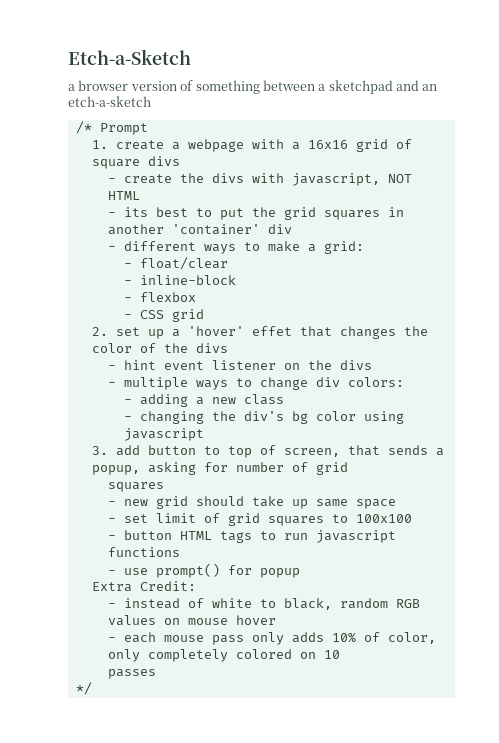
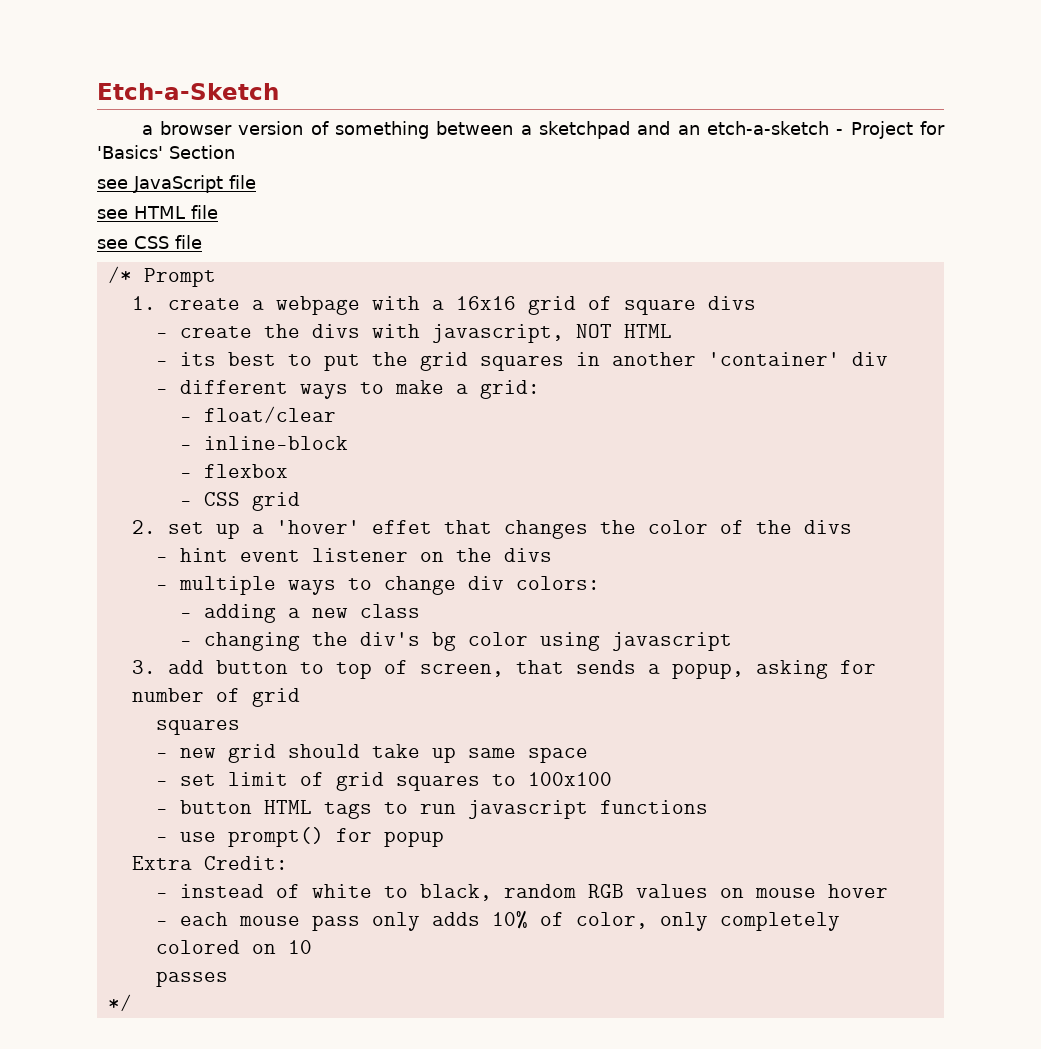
(151, 101) none -> [836,121,945,139] [97,145,235,159] [97,175,256,193] [97,205,218,219] [97,235,202,249] - Project for 'Basics' Section // see JavaScript file // see HTML file // see CSS file

